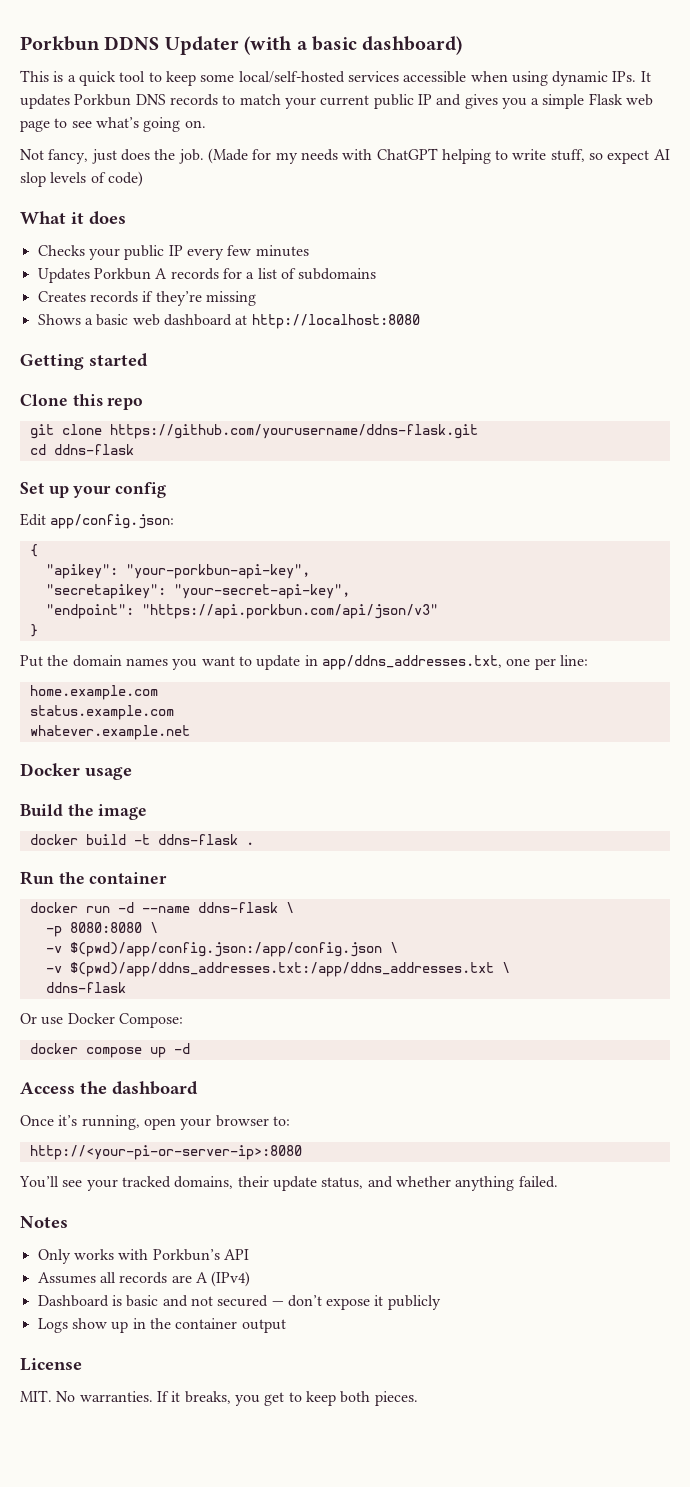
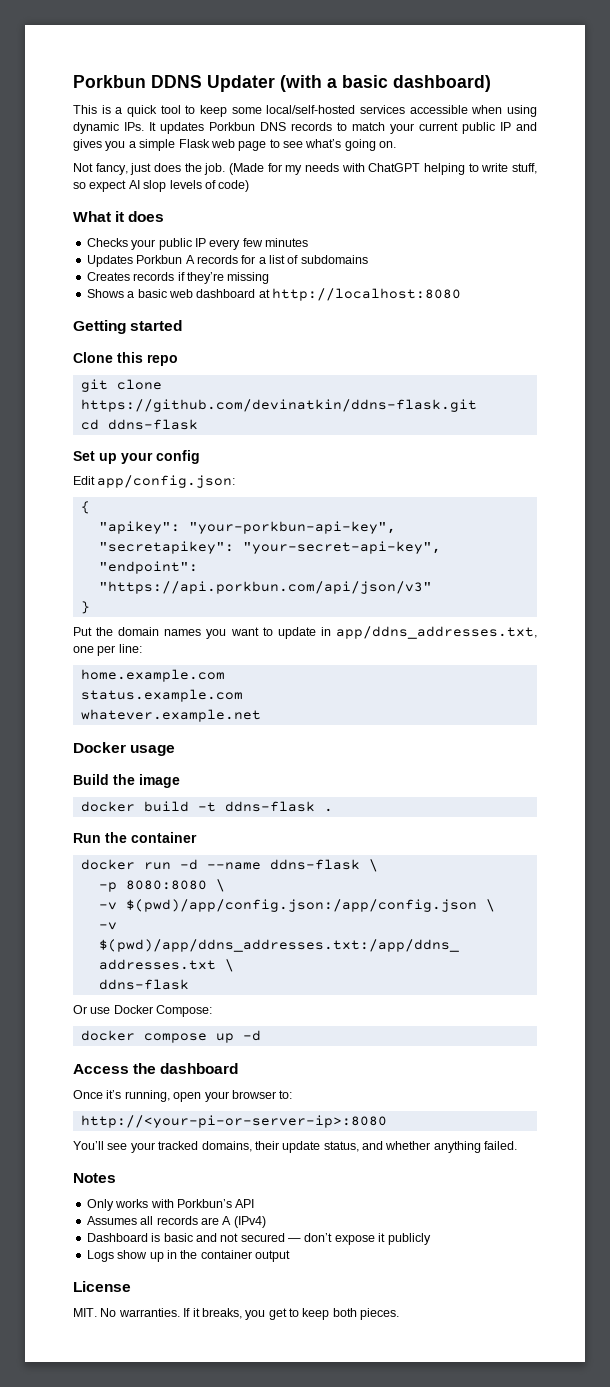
[109,424,478,439] https://github.com/yourusername/ddns-flask.git -> [80,399,477,412] https://github.com/devinatkin/ddns-flask.git

